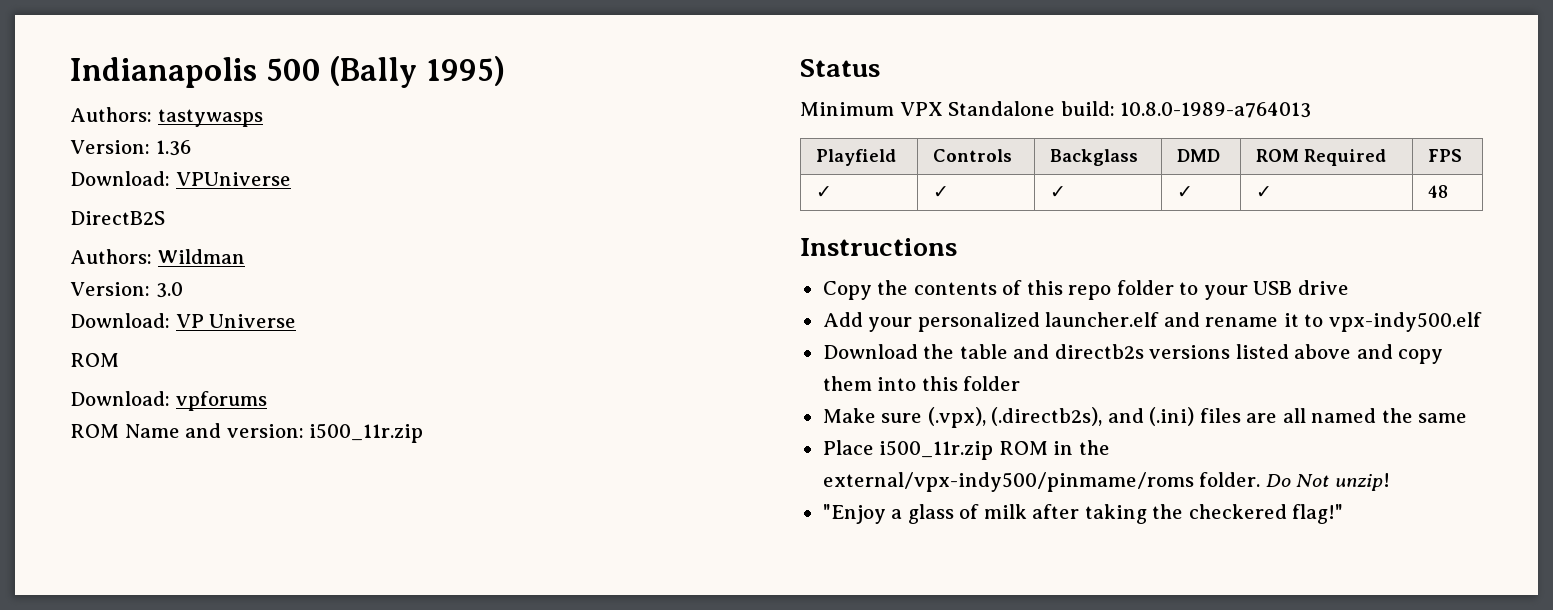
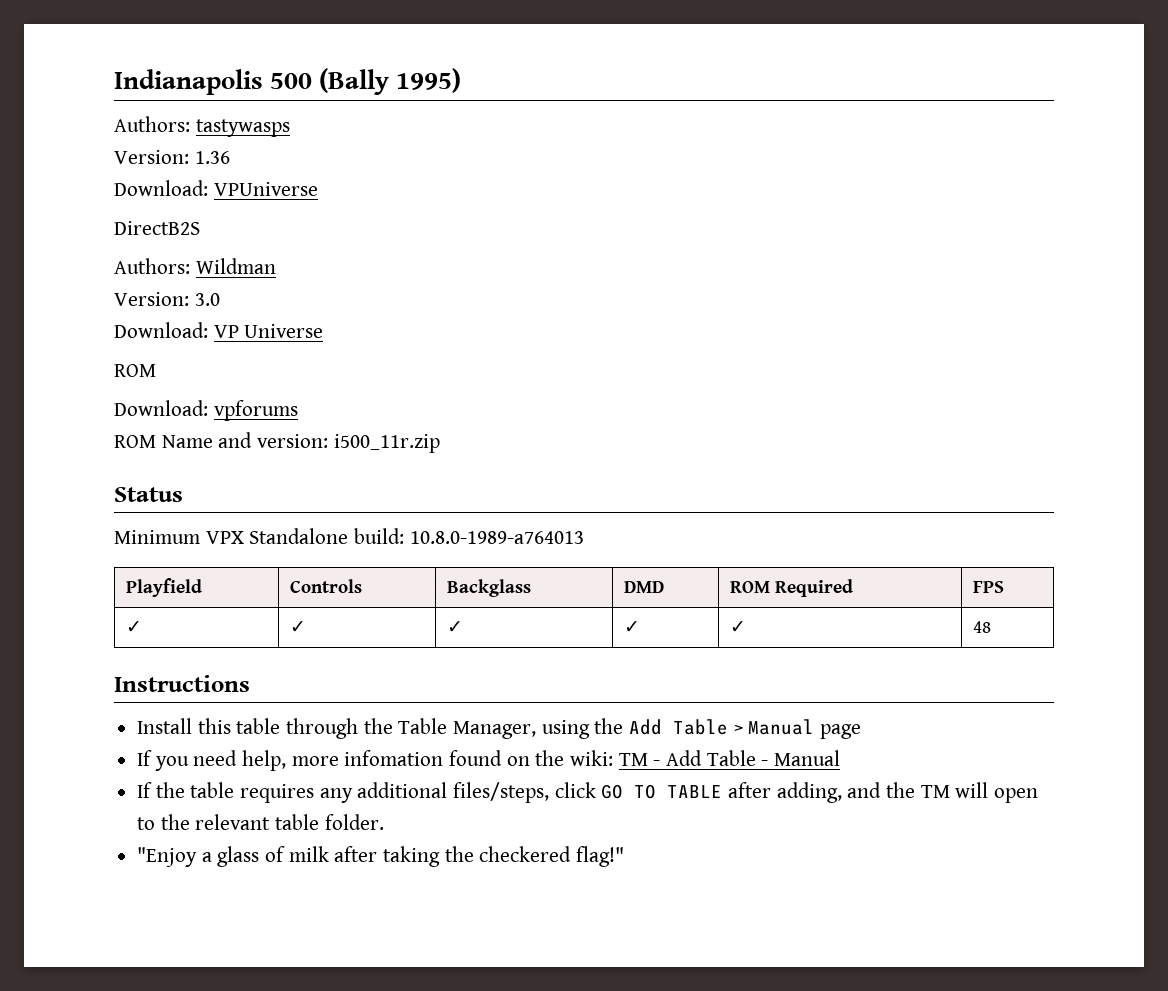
[822,280,1349,300] [822,312,1482,332] [822,344,1444,364] [822,376,1021,391] [822,407,1468,428] [822,440,1110,460] [822,472,1390,492] Copy the contents of this repo folder to your USB drive // Add your personalized launcher.elf and rename it to vpx-indy500.elf // Download the table and directb2s versions listed above and copy them into this folder // Make sure (.vpx), (.directb2s), and (.ini) files are all named the same // Place i500_11r.zip ROM in the external/vpx-indy500/pinmame/roms folder. Do Not unzip! -> [137,718,862,739] [137,750,841,771] [137,782,1039,803] [137,814,384,830] Install this table through the Table Manager, using the Add Table > Manual page // If you need help, more infomation found on the wiki: TM - Add Table - Manual // If the table requires any additional files/steps, click GO TO TABLE after adding, and the TM will open to the relevant table folder.

